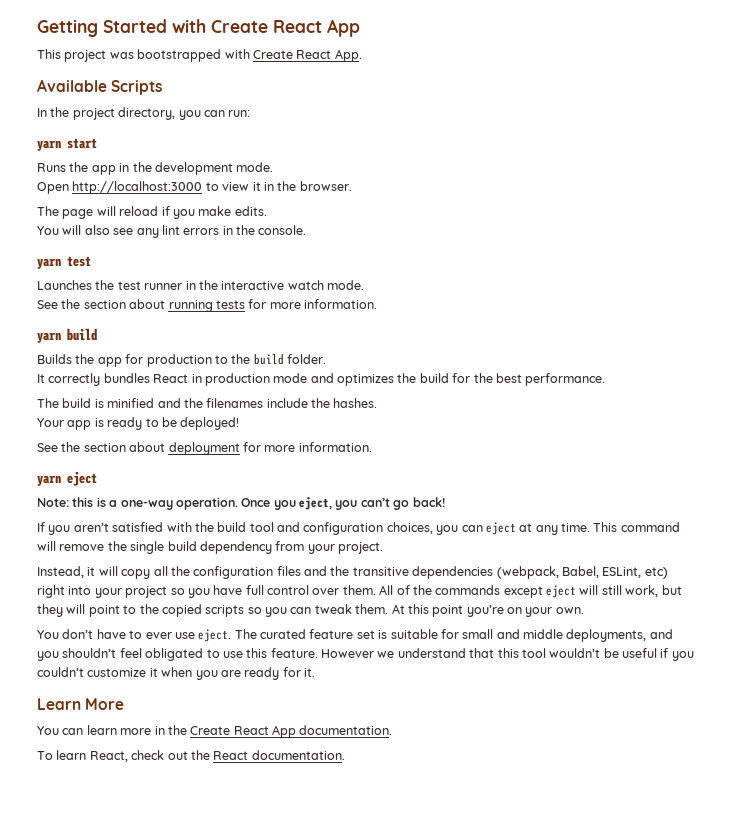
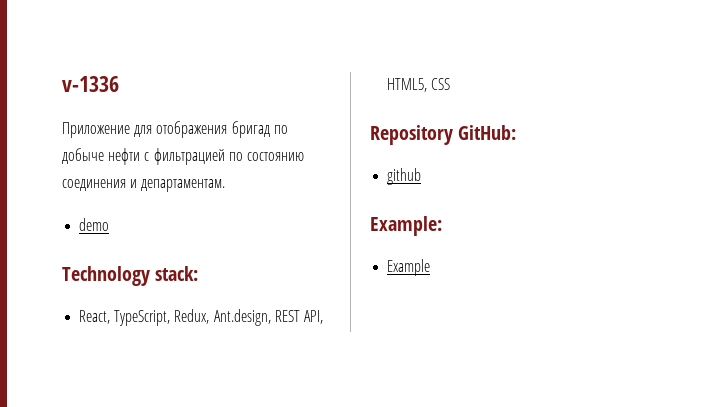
[37,19,360,37] [37,49,362,62] [37,79,163,95] [37,107,251,120] [37,138,97,151] [37,162,274,175] [37,181,352,194] [37,206,267,219] [37,225,307,238] [37,256,91,269] [37,280,364,290] [37,299,377,312] [37,328,97,343] [37,354,326,367] [37,373,606,386] [37,398,378,408] [37,417,240,430] [37,442,372,455] [37,471,97,486] [37,497,445,510] [37,522,680,535] [37,541,383,554] [37,566,668,579] [37,585,682,598] [37,604,584,617] [37,629,673,642] [37,648,694,661] [37,667,315,680] [37,698,125,710] [37,725,393,738] [37,750,345,762] Getting Started with Create React App // This project was bootstrapped with Create React App. // Available Scripts // In the project directory, you can run: // yarn start // Runs the app in the development mode. // Open http://localhost:3000 to view it in the browser. // The page will reload if you make edits. // You will also see any lint errors in the console. // yarn test // Launches the test runner in the interactive watch mode. // See the section about running tests for more information. // yarn build // Builds the app for production to the build folder. // It correctly bundles React in production mode and optimizes the build for the best performance. // The build is minified and the filenames include the hashes. // Your app is ready to be deployed! // See the section about deployment for more information. // yarn eject // Note: this is a one-way operation. Once you eject, you can’t go back! // If you aren’t satisfied with the build tool and configuration choices, you can eject at any time. This command will remove the single build dependency from your project. // Instead, it will copy all the configuration files and the transitive dependencies (webpack, Babel, ESLint, etc) right into your project so you have full control over them. All of the commands except eject will still work, but they will point to the copied scripts so you can tweak them. At this point you’re on your own. // You don’t have to ever use eject. The curated feature set is suitable for small and middle deployments, and you shouldn’t feel obligated to use this feature. However we understand that this tool wouldn’t be useful if you couldn’t customize it when you are ready for it. // Learn More // You can learn more in the Create React App documentation. // To learn React, check out the React documentation. -> [62,76,119,92] [62,121,288,138] [62,148,304,165] [62,179,226,192] [79,218,110,231] [62,266,199,286] [79,309,323,326] [387,78,451,92] [370,125,517,145] [387,168,422,185] [370,216,442,236] [387,259,431,276] v-1336 // Приложение для отображения бригад по добыче нефти с фильтрацией по состоянию соединения и департаментам. // demo // Technology stack: // React, TypeScript, Redux, Ant.design, REST API, HTML5, CSS // Repository GitHub: // github // Example: // Example

